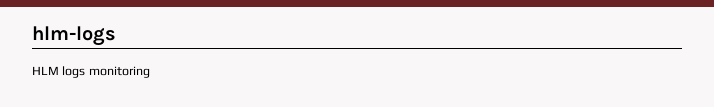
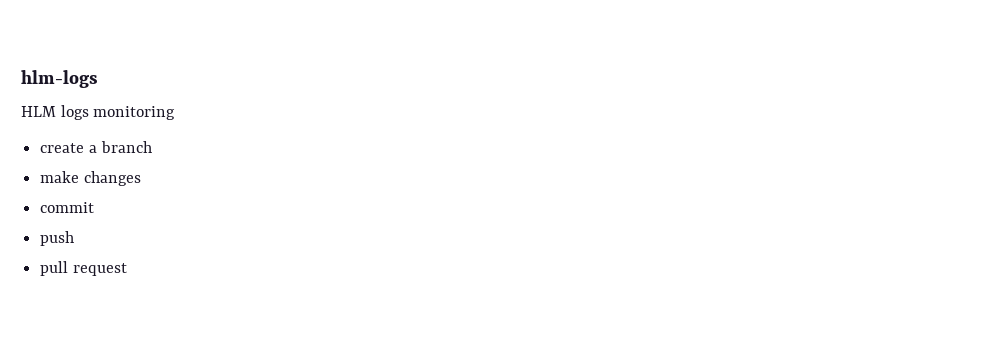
(150, 72) none -> [40,141,152,153] [40,171,141,186] [40,202,95,213] [40,231,75,246] [40,261,127,276] // create a branch // make changes // commit // push // pull request

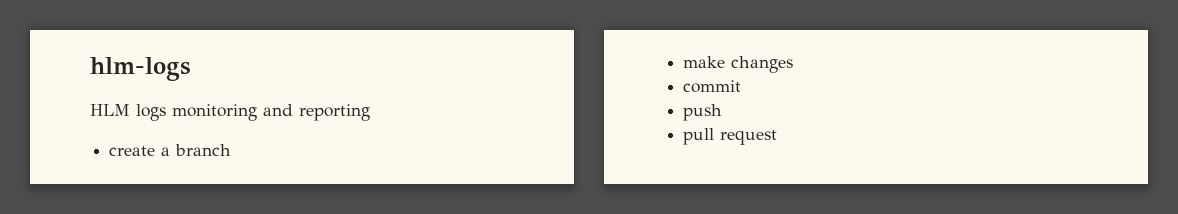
(176, 113) none -> [263,104,370,121] and reporting

